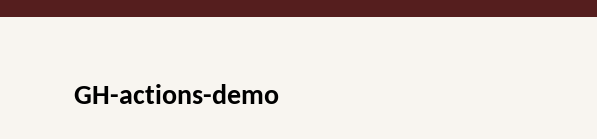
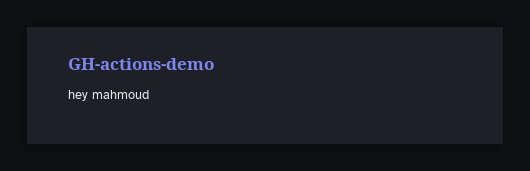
(279, 94) none -> [68,90,149,101] // hey mahmoud

